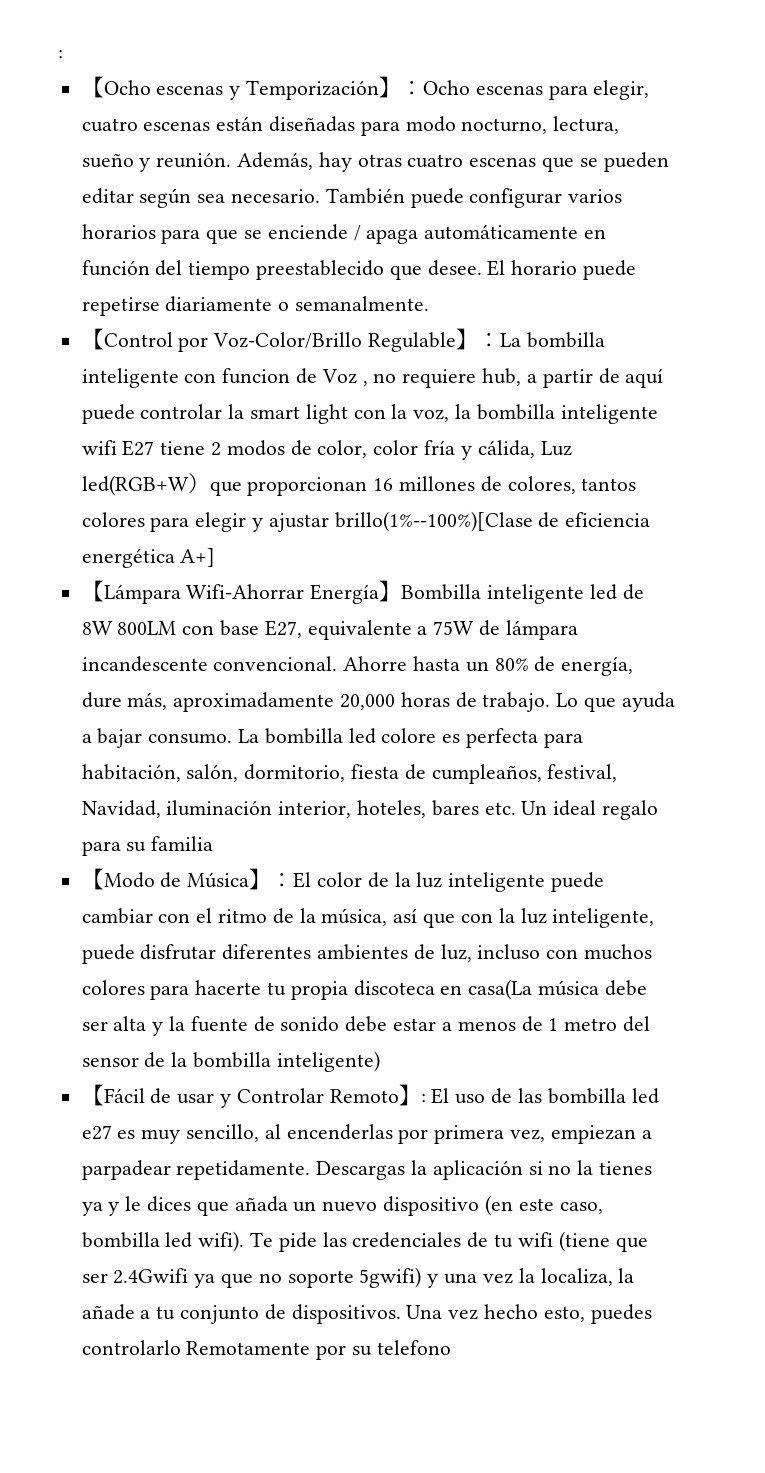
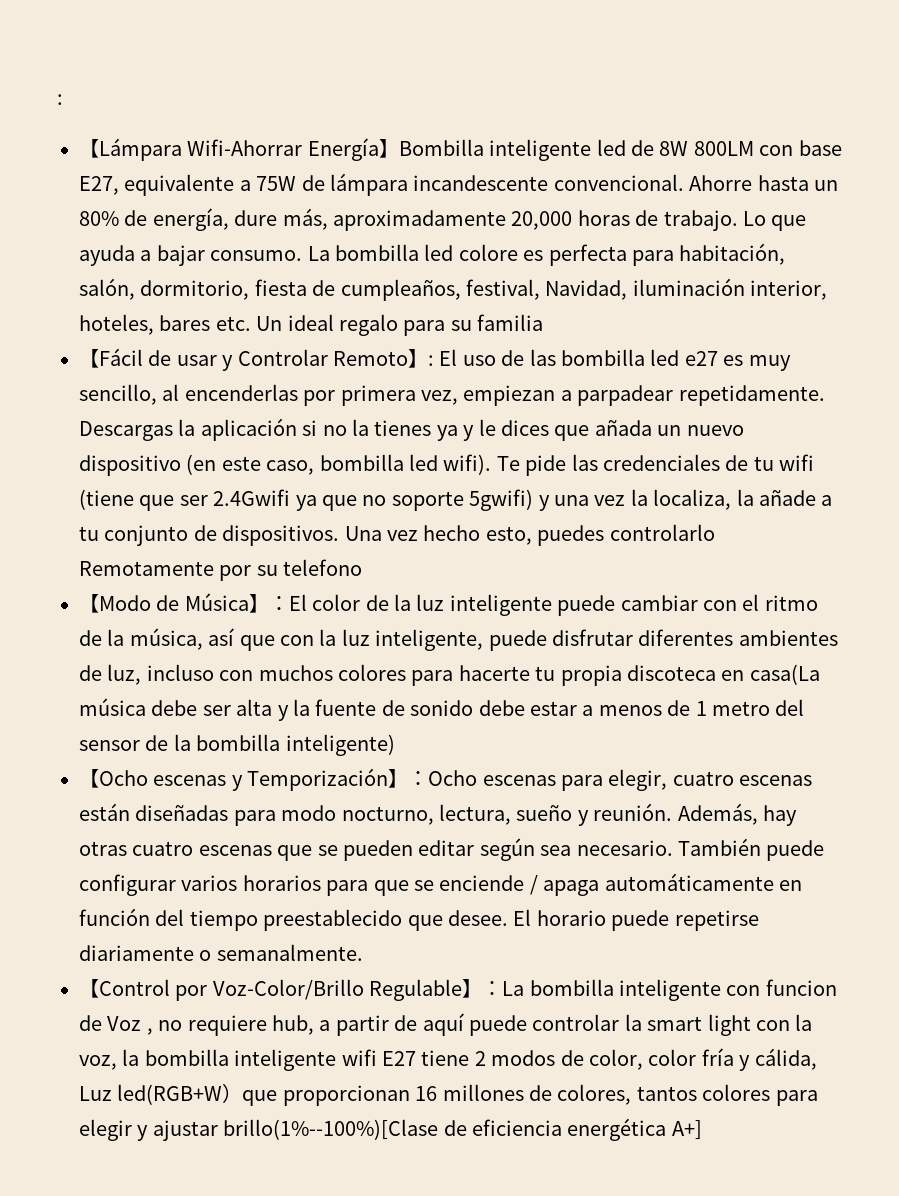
[58,50,63,59] : -> [57,94,63,105] [79,138,842,161] [79,173,838,196] [79,208,807,231] [79,243,786,266] [79,278,828,301] [79,314,544,336] [79,348,791,371] [79,384,825,406] [79,418,744,441] [79,454,815,476] [79,489,833,511] [79,524,715,546] [79,559,363,581] [79,593,818,616] [79,628,838,651] [79,664,820,686] [79,698,805,721] [79,734,395,756] : // 【Lámpara Wifi-Ahorrar Energía】Bombilla inteligente led de 8W 800LM con base E27, equivalente a 75W de lámpara incandescente convencional. Ahorre hasta un 80% de energía, dure más, aproximadamente 20,000 horas de trabajo. Lo que ayuda a bajar consumo. La bombilla led colore es perfecta para habitación, salón, dormitorio, fiesta de cumpleaños, festival, Navidad, iluminación interior, hoteles, bares etc. Un ideal regalo para su familia // 【Fácil de usar y Controlar Remoto】: El uso de las bombilla led e27 es muy sencillo, al encenderlas por primera vez, empiezan a parpadear repetidamente. Descargas la aplicación si no la tienes ya y le dices que añada un nuevo dispositivo (en este caso, bombilla led wifi). Te pide las credenciales de tu wifi (tiene que ser 2.4Gwifi ya que no soporte 5gwifi) y una vez la localiza, la añade a tu conjunto de dispositivos. Una vez hecho esto, puedes controlarlo Remotamente por su telefono // 【Modo de Música】：El color de la luz inteligente puede cambiar con el ritmo de la música, así que con la luz inteligente, puede disfrutar diferentes ambientes de luz, incluso con muchos colores para hacerte tu propia discoteca en casa(La música debe ser alta y la fuente de sonido debe estar a menos de 1 metro del sensor de la bombilla inteligente)
[81,580,644,604] [81,620,578,640] [81,656,634,676] [81,692,675,712] [81,728,583,748] [81,764,618,784] [81,800,659,820] [81,836,214,856] [81,868,605,892] [81,908,655,928] [81,944,653,964] [81,979,647,1000] [81,1016,650,1036] [81,1051,380,1072] [81,1084,659,1108] [81,1124,652,1144] [81,1160,653,1180] [81,1195,603,1216] [81,1231,648,1252] [81,1267,635,1288] [81,1304,652,1324] [81,1340,451,1360] // 【Lámpara Wifi-Ahorrar Energía】Bombilla inteligente led de 8W 800LM con base E27, equivalente a 75W de lámpara incandescente convencional. Ahorre hasta un 80% de energía, dure más, aproximadamente 20,000 horas de trabajo. Lo que ayuda a bajar consumo. La bombilla led colore es perfecta para habitación, salón, dormitorio, fiesta de cumpleaños, festival, Navidad, iluminación interior, hoteles, bares etc. Un ideal regalo para su familia // 【Modo de Música】：El color de la luz inteligente puede cambiar con el ritmo de la música, así que con la luz inteligente, puede disfrutar diferentes ambientes de luz, incluso con muchos colores para hacerte tu propia discoteca en casa(La música debe ser alta y la fuente de sonido debe estar a menos de 1 metro del sensor de la bombilla inteligente) // 【Fácil de usar y Controlar Remoto】: El uso de las bombilla led e27 es muy sencillo, al encenderlas por primera vez, empiezan a parpadear repetidamente. Descargas la aplicación si no la tienes ya y le dices que añada un nuevo dispositivo (en este caso, bombilla led wifi). Te pide las credenciales de tu wifi (tiene que ser 2.4Gwifi ya que no soporte 5gwifi) y una vez la localiza, la añade a tu conjunto de dispositivos. Una vez hecho esto, puedes controlarlo Remotamente por su telefono -> (702, 1130) none

